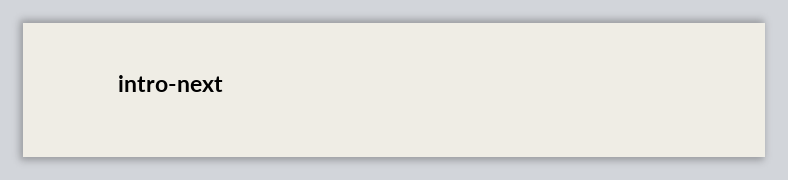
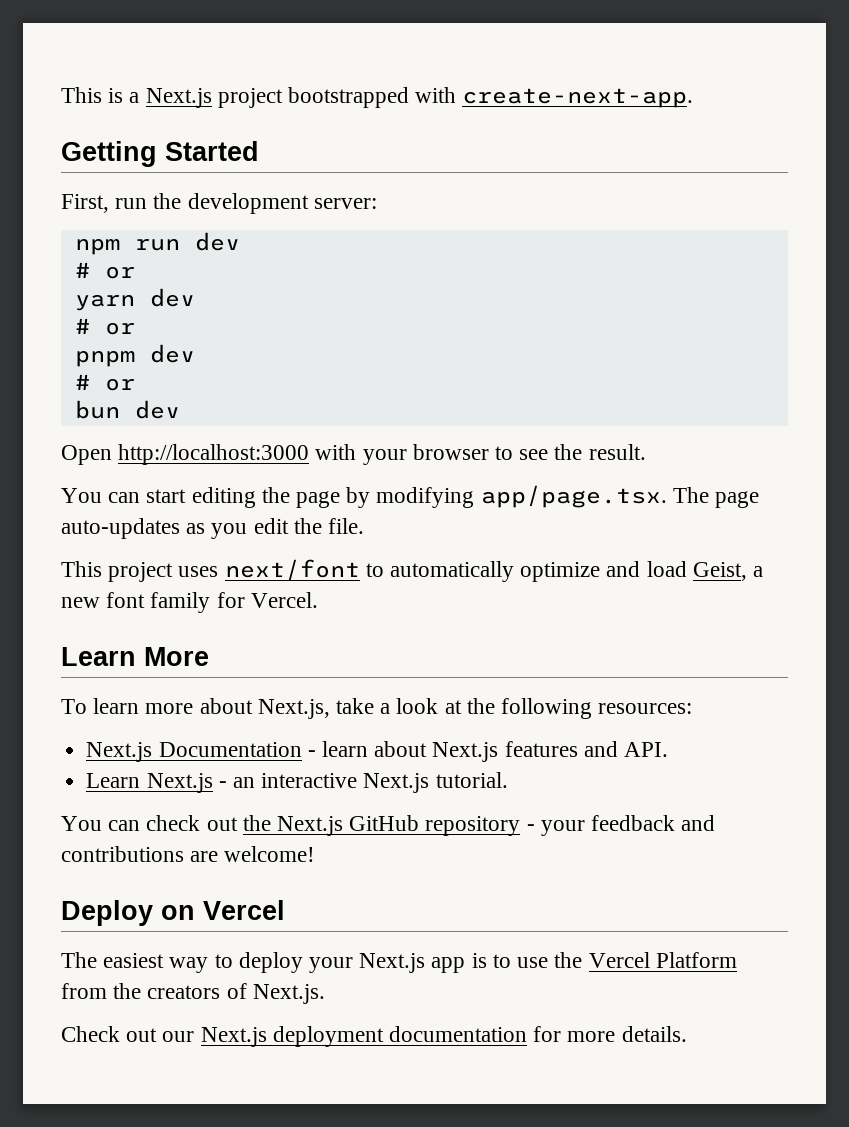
[118,75,223,92] intro-next -> [61,87,694,108] [61,141,259,167] [61,193,377,214] [74,232,240,255] [74,262,135,279] [74,288,195,311] [74,318,135,335] [74,344,195,367] [74,374,135,391] [74,400,180,419] [61,444,646,465] [61,485,760,508] [61,518,365,539] [61,559,764,582] [61,592,318,613] [61,647,209,666] [61,698,693,719] [86,741,668,762] [86,772,508,793] [61,815,716,836] [61,846,316,862] [61,900,285,926] [61,952,737,973] [61,983,325,1004] [61,1026,687,1047] This is a Next.js project bootstrapped with create-next-app. // Getting Started // First, run the development server: // npm run dev // # or // yarn dev // # or // pnpm dev // # or // bun dev // Open http://localhost:3000 with your browser to see the result. // You can start editing the page by modifying app/page.tsx. The page auto-updates as you edit the file. // This project uses next/font to automatically optimize and load Geist, a new font family for Vercel. // Learn More // To learn more about Next.js, take a look at the following resources: // Next.js Documentation - learn about Next.js features and API. // Learn Next.js - an interactive Next.js tutorial. // You can check out the Next.js GitHub repository - your feedback and contributions are welcome! // Deploy on Vercel // The easiest way to deploy your Next.js app is to use the Vercel Platform from the creators of Next.js. // Check out our Next.js deployment documentation for more details.

